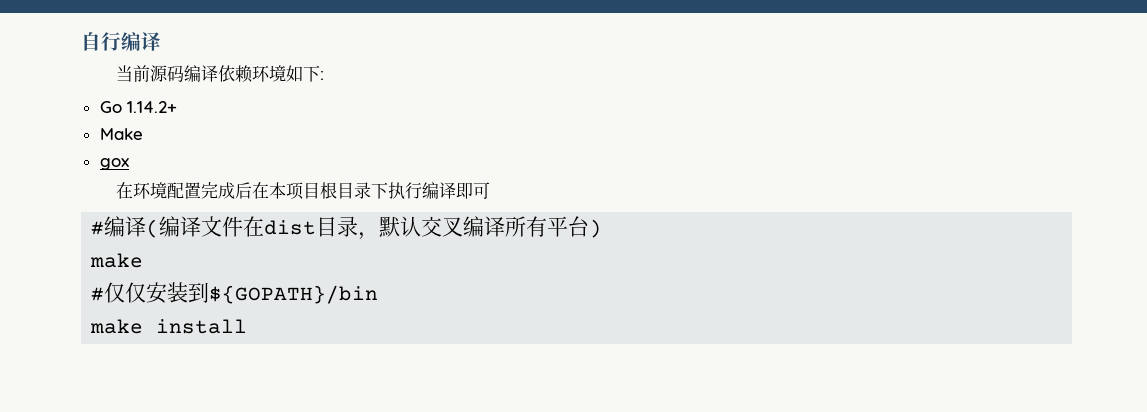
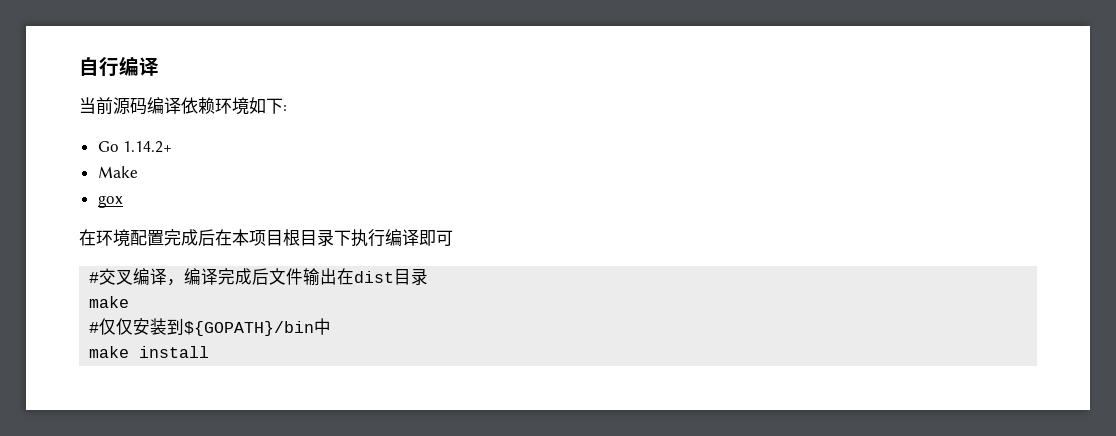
[104,216,603,240] 编译(编译文件在dist目录，默认交叉编译所有平台) -> [99,268,429,286] 交叉编译，编译完成后文件输出在dist目录
(379, 294) none -> [314,318,332,335] 中

